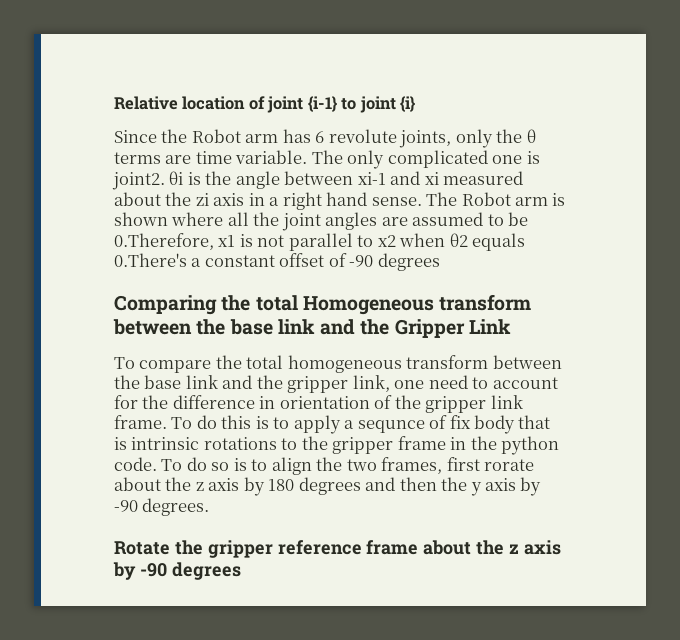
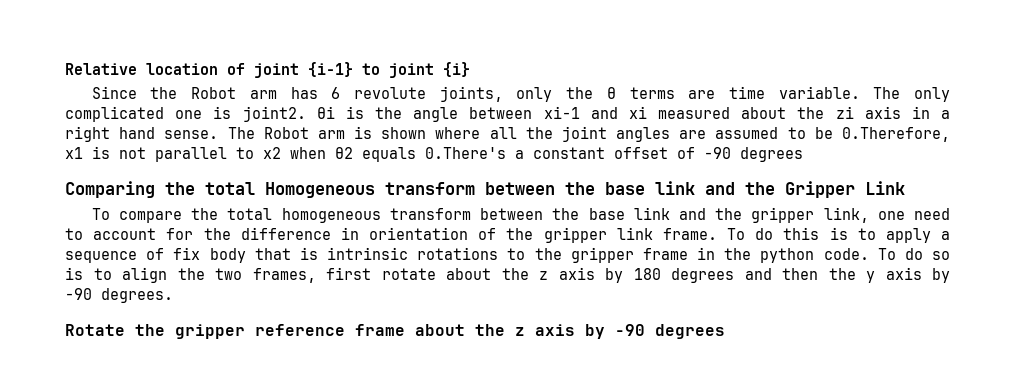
[357,420,425,433] sequnce -> [65,251,137,263] sequence
[484,459,535,471] rorate -> [381,268,436,280] rotate

